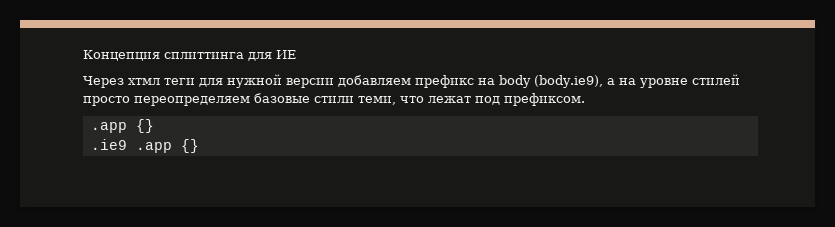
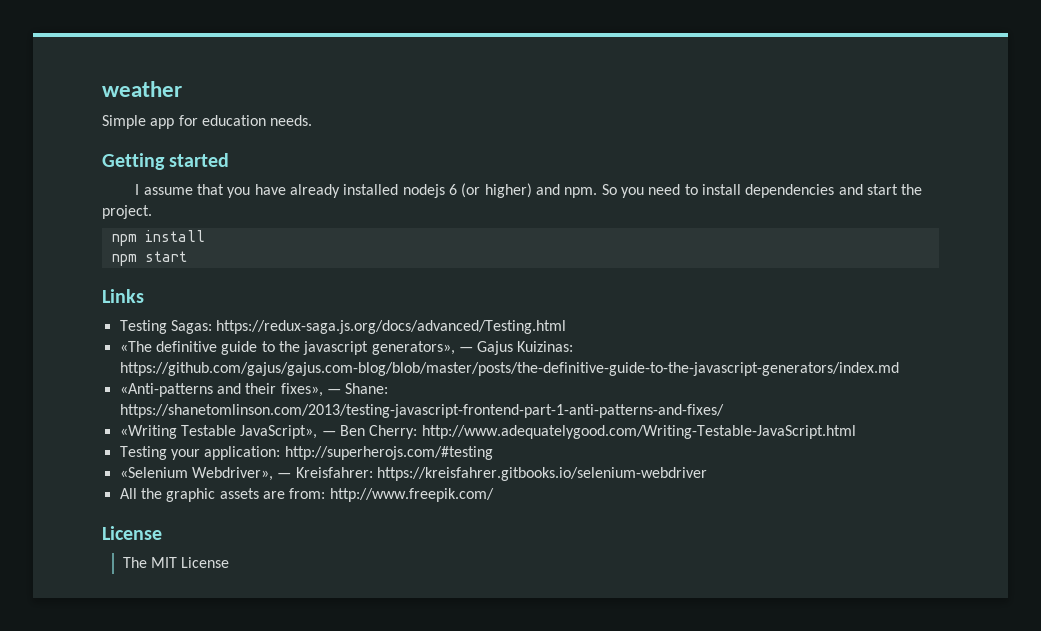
[83,50,296,61] [83,74,740,88] [83,93,585,106] [90,119,154,133] [90,139,199,153] Концепция сплиттинга для ИЕ // Через хтмл теги для нужной версии добавляем префикс на body (body.ie9), а на уровне стилей просто переопределяем базовые стили теми, что лежат под префиксом. // .app {} // .ie9 .app {} -> [102,81,182,97] [102,115,313,129] [102,153,230,170] [135,183,923,198] [102,205,152,219] [111,230,205,246] [111,251,187,266] [102,289,144,303] [119,320,567,334] [119,341,574,355] [119,362,899,376] [119,383,389,397] [119,404,724,418] [119,425,856,439] [119,446,493,460] [119,467,707,481] [119,488,494,502] [102,526,162,540] [122,557,230,568] weather // Simple app for education needs. // Getting started // I assume that you have already installed nodejs 6 (or higher) and npm. So you need to install dependencies and start the project. // npm install // npm start // Links // Testing Sagas: https://redux-saga.js.org/docs/advanced/Testing.html // «The definitive guide to the javascript generators», — Gajus Kuizinas: https://github.com/gajus/gajus.com-blog/blob/master/posts/the-definitive-guide-to-the-javascript-generators/index.md // «Anti-patterns and their fixes», — Shane: https://shanetomlinson.com/2013/testing-javascript-frontend-part-1-anti-patterns-and-fixes/ // «Writing Testable JavaScript», — Ben Cherry: http://www.adequatelygood.com/Writing-Testable-JavaScript.html // Testing your application: http://superherojs.com/#testing // «Selenium Webdriver», — Kreisfahrer: https://kreisfahrer.gitbooks.io/selenium-webdriver // All the graphic assets are from: http://www.freepik.com/ // License // The MIT License

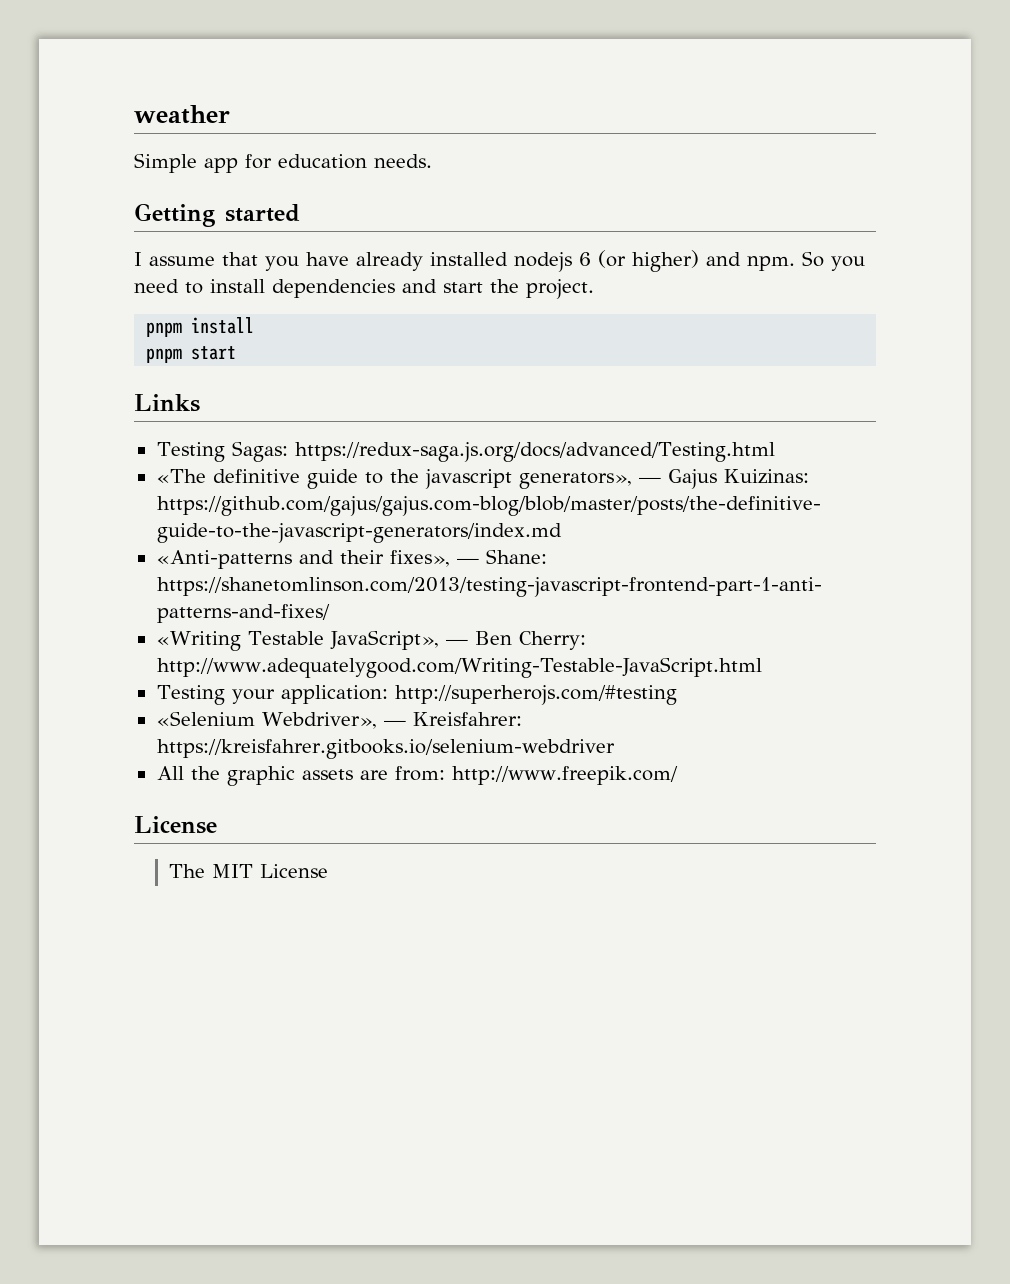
[111,234,137,246] npm -> [146,322,183,337] pnpm
[111,254,137,266] npm -> [146,348,183,363] pnpm

